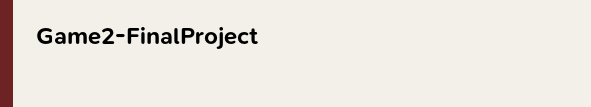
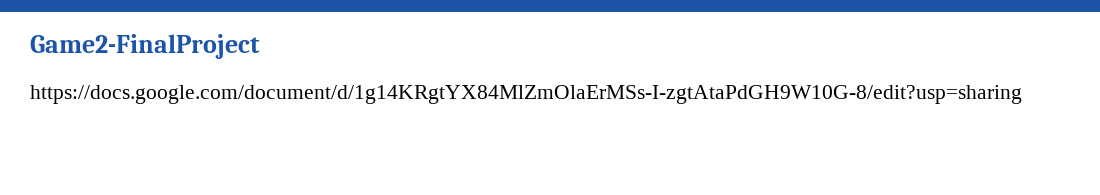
(258, 38) none -> [30,85,1022,104] // https://docs.google.com/document/d/1g14KRgtYX84MlZmOlaErMSs-I-zgtAtaPdGH9W10G-8/edit?usp=sharing

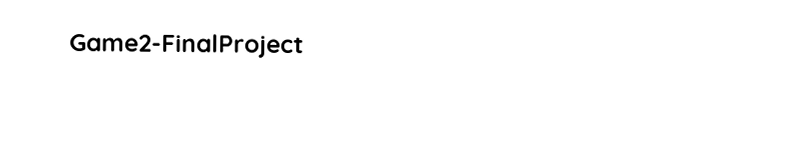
[30,85,1022,104] // https://docs.google.com/document/d/1g14KRgtYX84MlZmOlaErMSs-I-zgtAtaPdGH9W10G-8/edit?usp=sharing -> (304, 45) none

